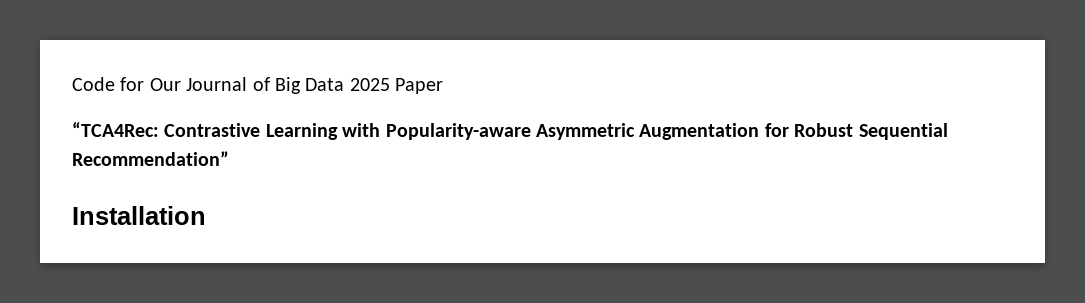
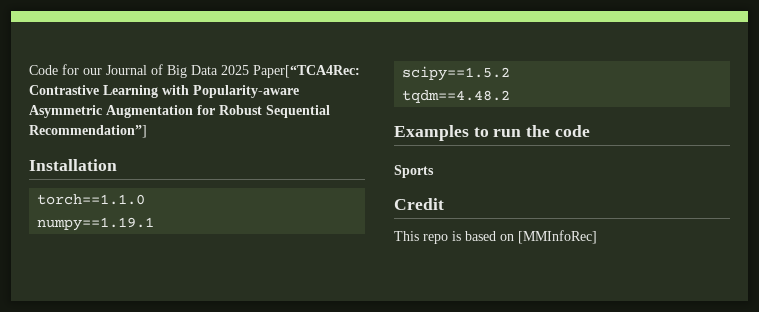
[149,78,181,91] Our -> [83,68,102,75] our
[395,78,444,94] [72,122,159,137] Paper // “TCA4Rec: -> [253,65,360,78] Paper[“TCA4Rec:
[72,151,229,166] Recommendation” -> [29,125,147,138] Recommendation”]
(206, 215) none -> [37,194,146,205] [37,217,155,231] [402,66,511,81] [402,90,511,103] [394,125,590,141] [394,165,434,178] [394,198,444,210] [394,230,597,244] // torch==1.1.0 // numpy==1.19.1 // scipy==1.5.2 // tqdm==4.48.2 // Examples to run the code // Sports // Credit // This repo is based on [MMInfoRec]

